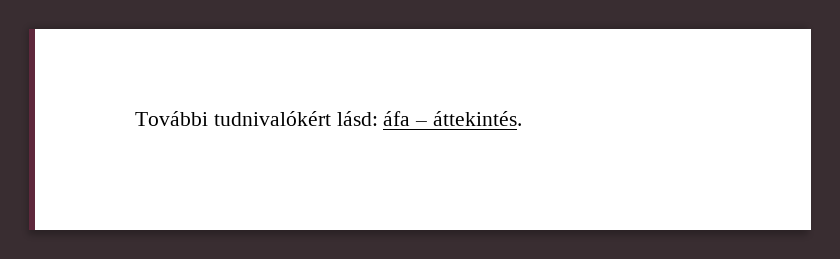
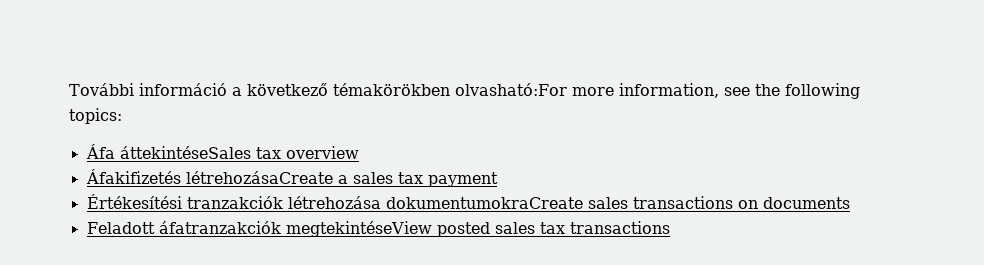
[213,111,523,126] tudnivalókért lásd: áfa – áttekintés. -> [138,83,860,99] [69,108,122,124] [85,144,359,159] [85,169,498,187] [86,194,850,209] [86,221,670,237] információ a következő témakörökben olvasható:For more information, see the following topics: // Áfa áttekintéseSales tax overview // Áfakifizetés létrehozásaCreate a sales tax payment // Értékesítési tranzakciók létrehozása dokumentumokraCreate sales transactions on documents // Feladott áfatranzakciók megtekintéseView posted sales tax transactions

